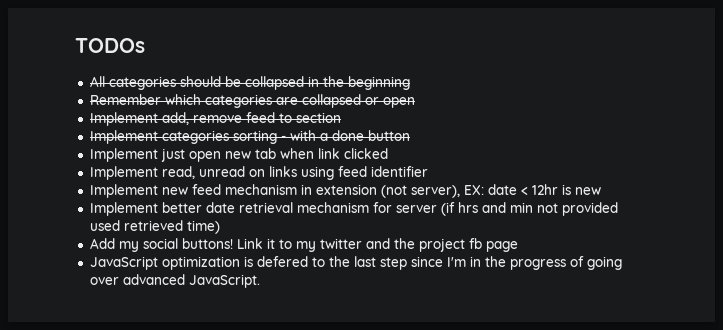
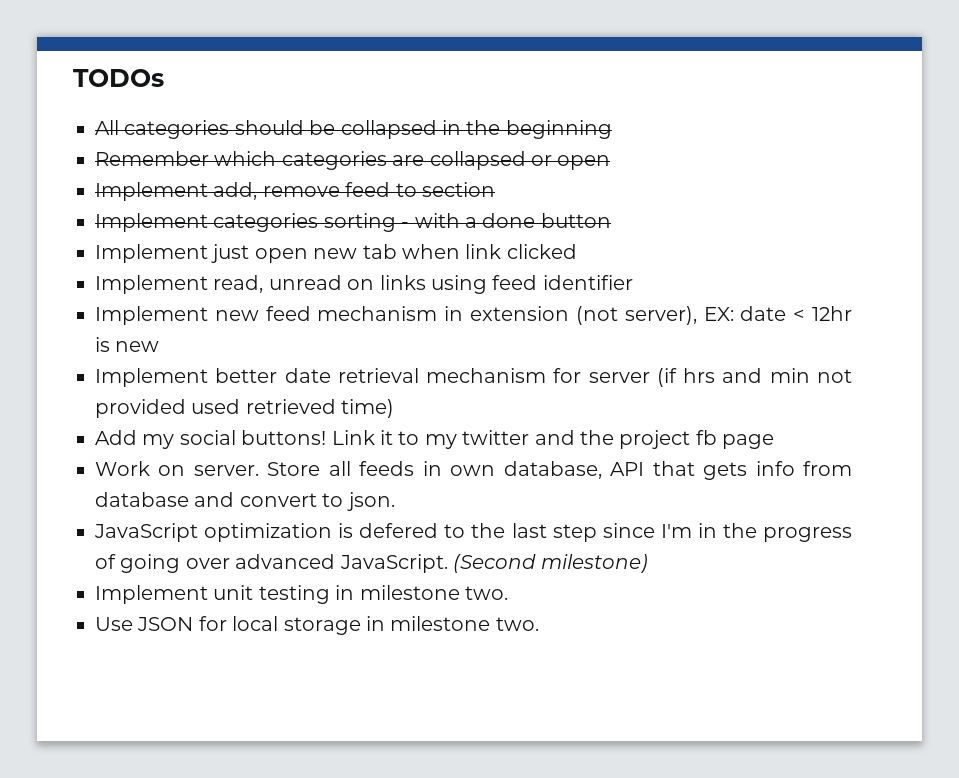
(518, 246) none -> [95,461,852,480] [95,492,395,511] // Work on server. Store all feeds in own database, API that gets info from database and convert to json.
(260, 281) none -> [453,554,649,573] [95,585,508,604] [95,616,539,635] (Second milestone) // Implement unit testing in milestone two. // Use JSON for local storage in milestone two.

